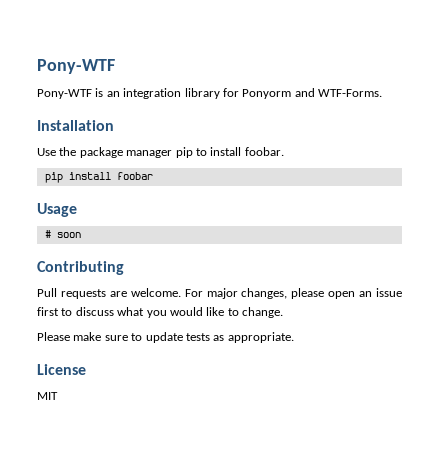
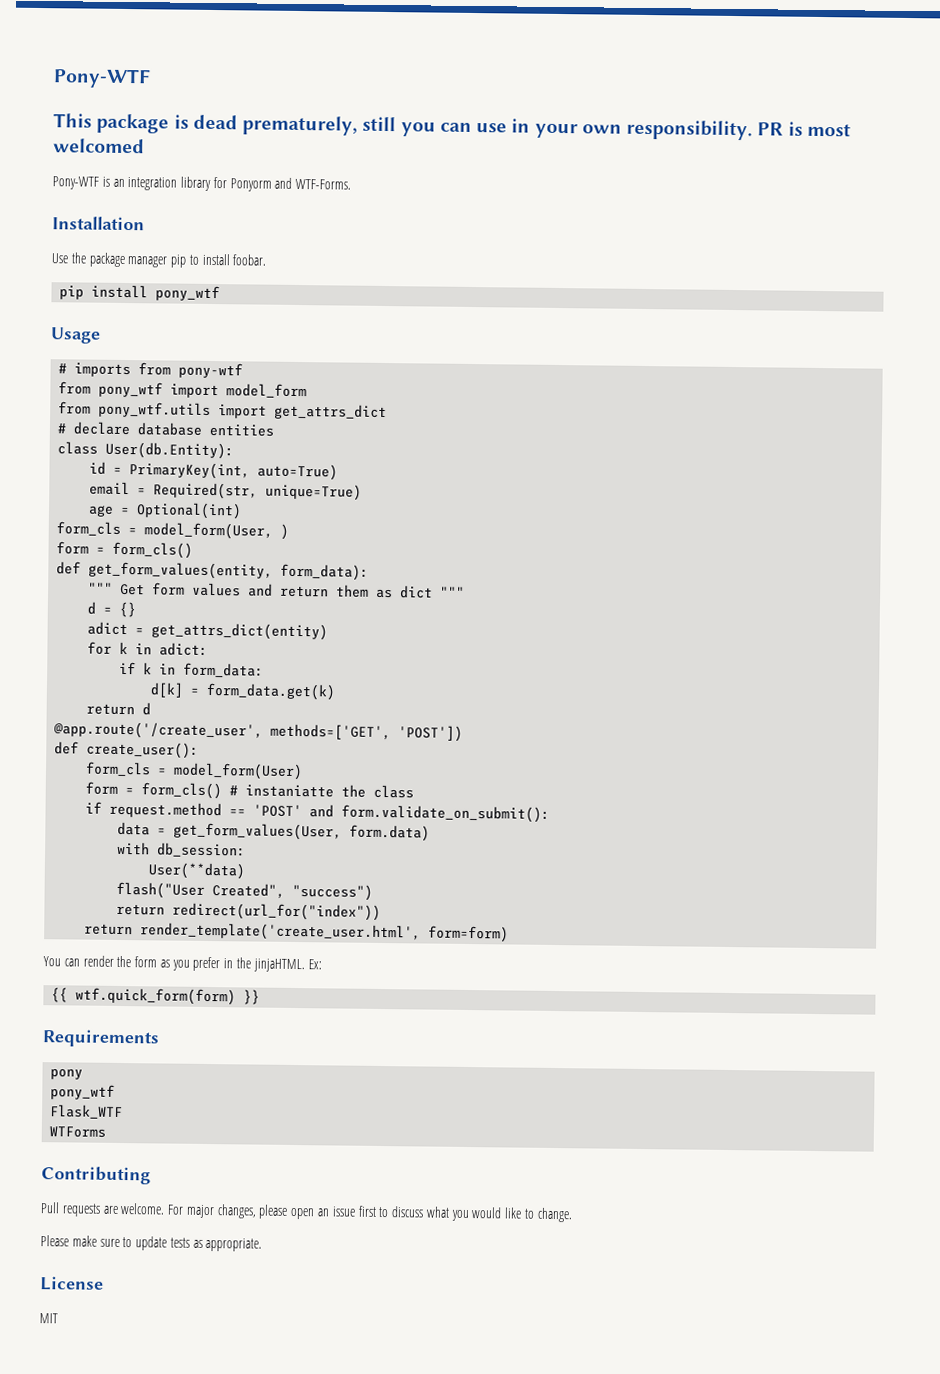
[37,59,115,74] Pony-WTF -> [53,68,151,89] [53,113,851,141] [53,138,145,154] Pony-WTF // This package is dead prematurely, still you can use in your own responsibility. PR is most welcomed
[116,172,153,180] foobar -> [155,285,221,302] pony_wtf
[56,232,81,238] soon -> [74,362,244,379] [58,381,308,399] [58,401,388,421] [57,421,276,437] [57,441,235,460] [89,461,339,481] [89,481,363,501] [88,502,243,520] [56,521,290,540] [56,541,194,559] [56,561,370,581] [88,582,466,599] [87,601,137,618] [87,621,329,641] [87,641,209,656] [119,661,265,678] [150,682,337,701] [86,702,152,716] [53,721,464,742] [54,741,200,759] [85,761,304,781] [85,781,415,800] [85,801,551,823] [117,821,431,842] [117,841,247,858] [148,862,246,880] [116,881,374,901] [116,902,382,921] [84,922,510,943] [43,955,322,973] [51,987,261,1006] [42,1029,160,1048] [50,1068,84,1080] [50,1084,116,1100] [50,1104,124,1120] [49,1126,107,1138] imports from pony-wtf // from pony_wtf import model_form // from pony_wtf.utils import get_attrs_dict // # declare database entities // class User(db.Entity): // id = PrimaryKey(int, auto=True) // email = Required(str, unique=True) // age = Optional(int) // form_cls = model_form(User, ) // form = form_cls() // def get_form_values(entity, form_data): // """ Get form values and return them as dict """ // d = {} // adict = get_attrs_dict(entity) // for k in adict: // if k in form_data: // d[k] = form_data.get(k) // return d // @app.route('/create_user', methods=['GET', 'POST']) // def create_user(): // form_cls = model_form(User) // form = form_cls() # instaniatte the class // if request.method == 'POST' and form.validate_on_submit(): // data = get_form_values(User, form.data) // with db_session: // User(**data) // flash("User Created", "success") // return redirect(url_for("index")) // return render_template('create_user.html', form=form) // You can render the form as you prefer in the jinjaHTML. Ex: // {{ wtf.quick_form(form) }} // Requirements // pony // pony_wtf // Flask_WTF // WTForms

